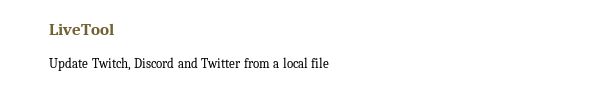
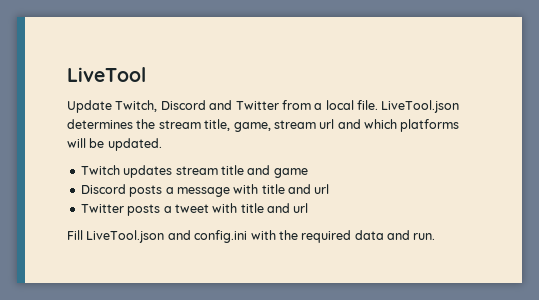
[311,57,330,68] file -> [357,100,460,113] [67,119,460,132] [67,138,162,151] [80,165,308,178] [80,184,330,197] [80,203,309,216] [67,230,436,243] file. LiveTool.json determines the stream title, game, stream url and which platforms will be updated. // Twitch updates stream title and game // Discord posts a message with title and url // Twitter posts a tweet with title and url // Fill LiveTool.json and config.ini with the required data and run.

